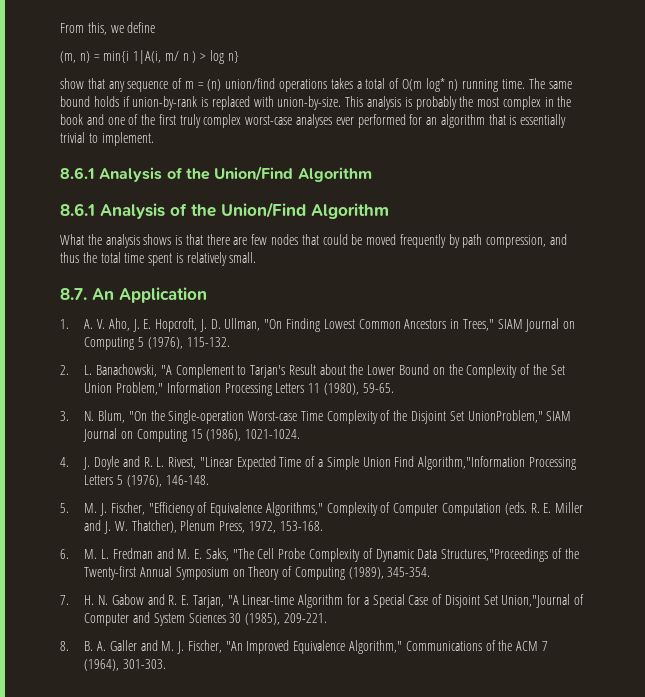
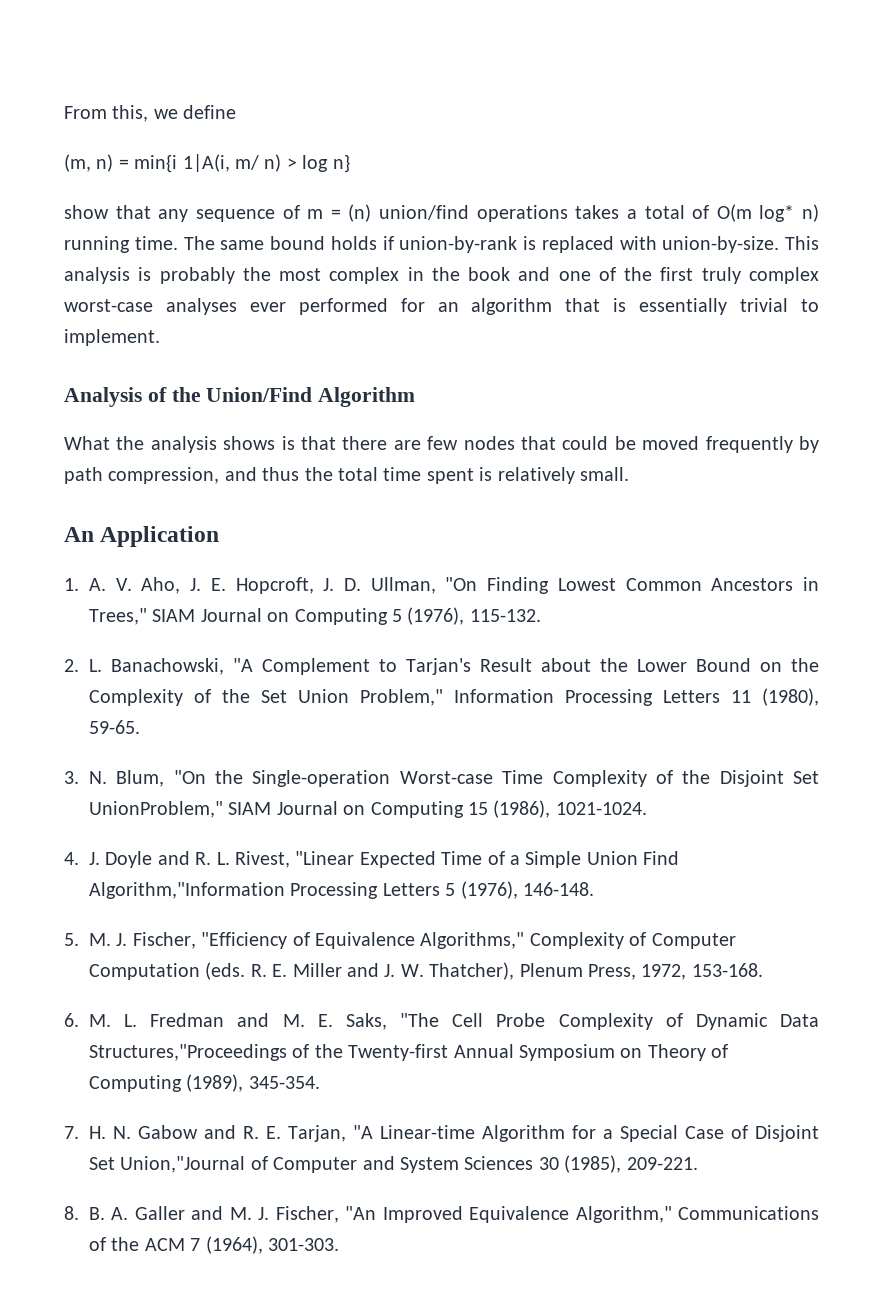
[182,51,197,63] n ) -> [264,154,282,172] n)
[60,166,372,182] [60,203,95,216] 8.6.1 Analysis of the Union/Find Algorithm // 8.6.1 -> (160, 337) none
[60,288,87,300] 8.7. -> (629, 474) none

